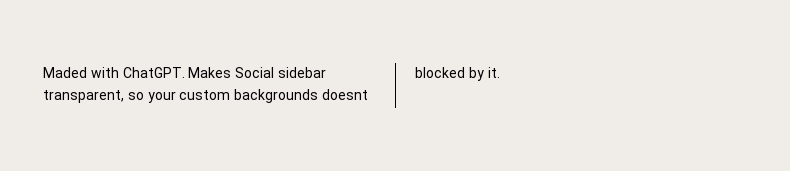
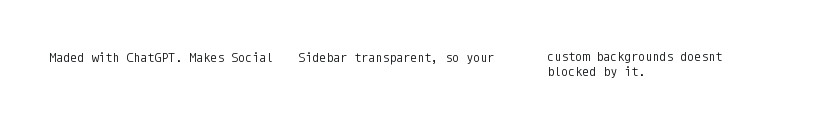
[277,67,326,78] sidebar -> [298,52,347,62] Sidebar

